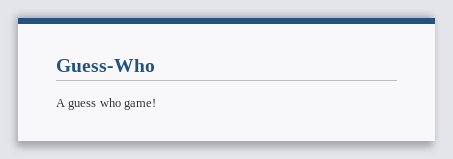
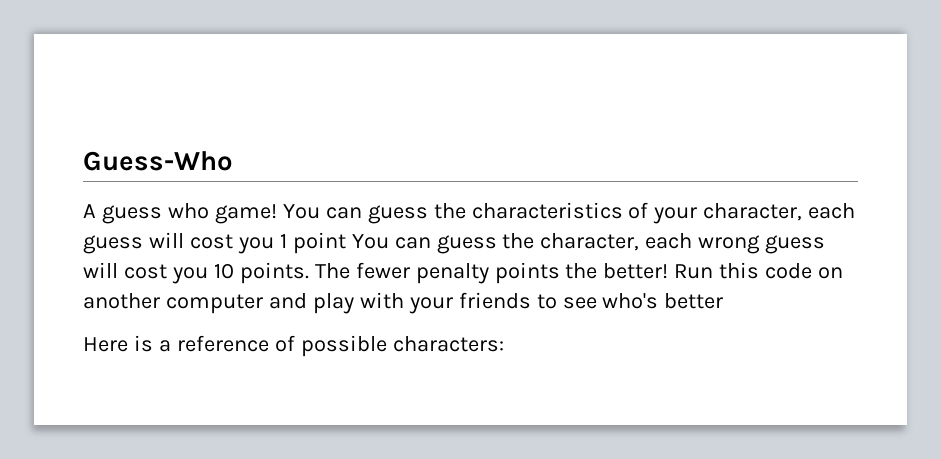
(157, 104) none -> [282,202,856,224] [83,232,826,254] [83,262,844,284] [83,292,724,314] [83,335,504,357] You can guess the characteristics of your character, each guess will cost you 1 point You can guess the character, each wrong guess will cost you 10 points. The fewer penalty points the better! Run this code on another computer and play with your friends to see who's better // Here is a reference of possible characters:

